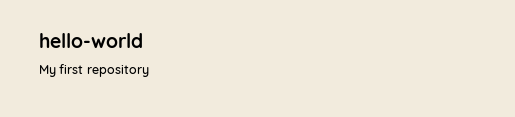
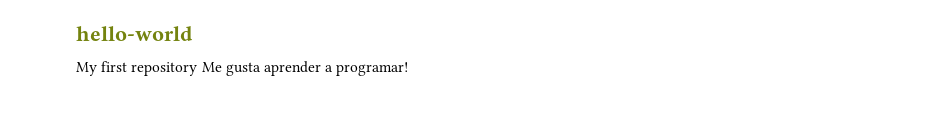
(149, 71) none -> [201,61,409,76] Me gusta aprender a programar!

